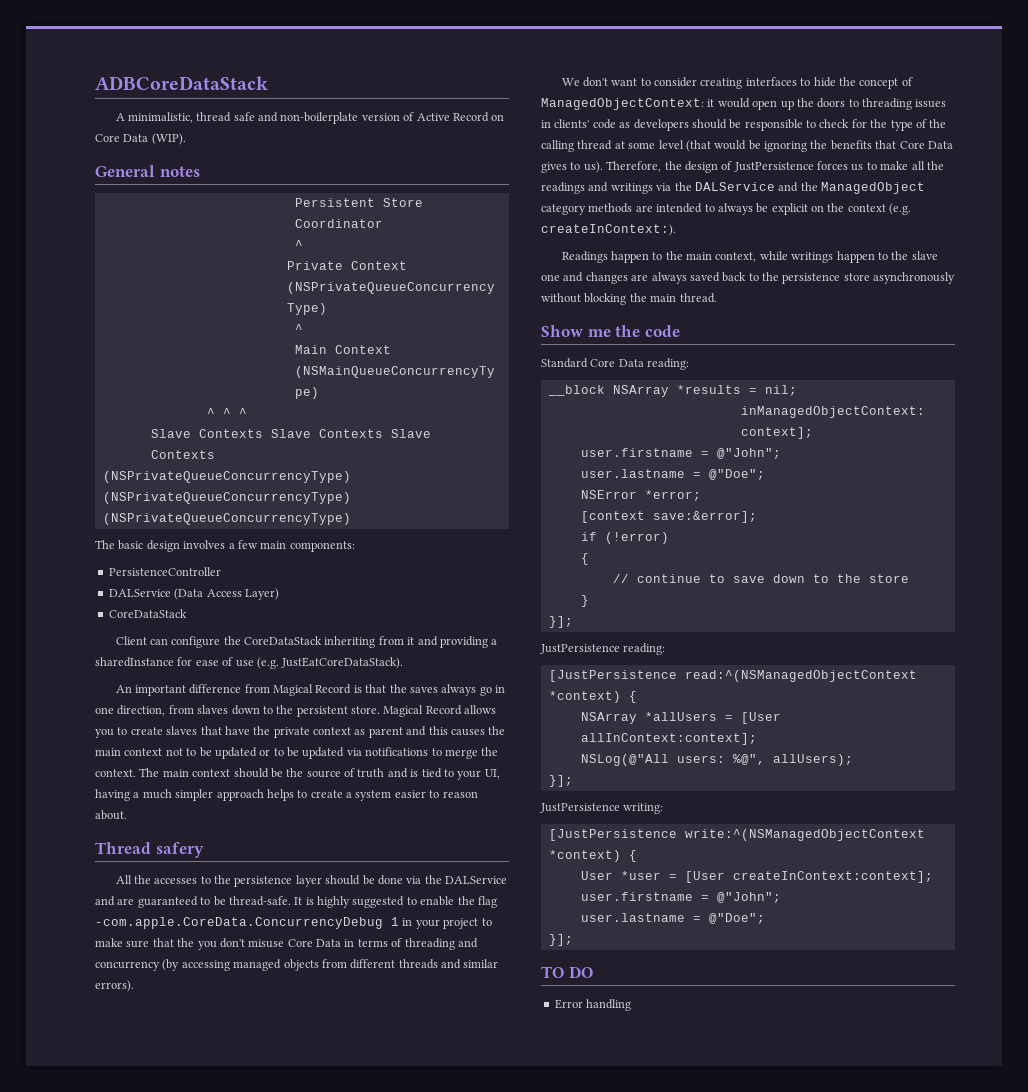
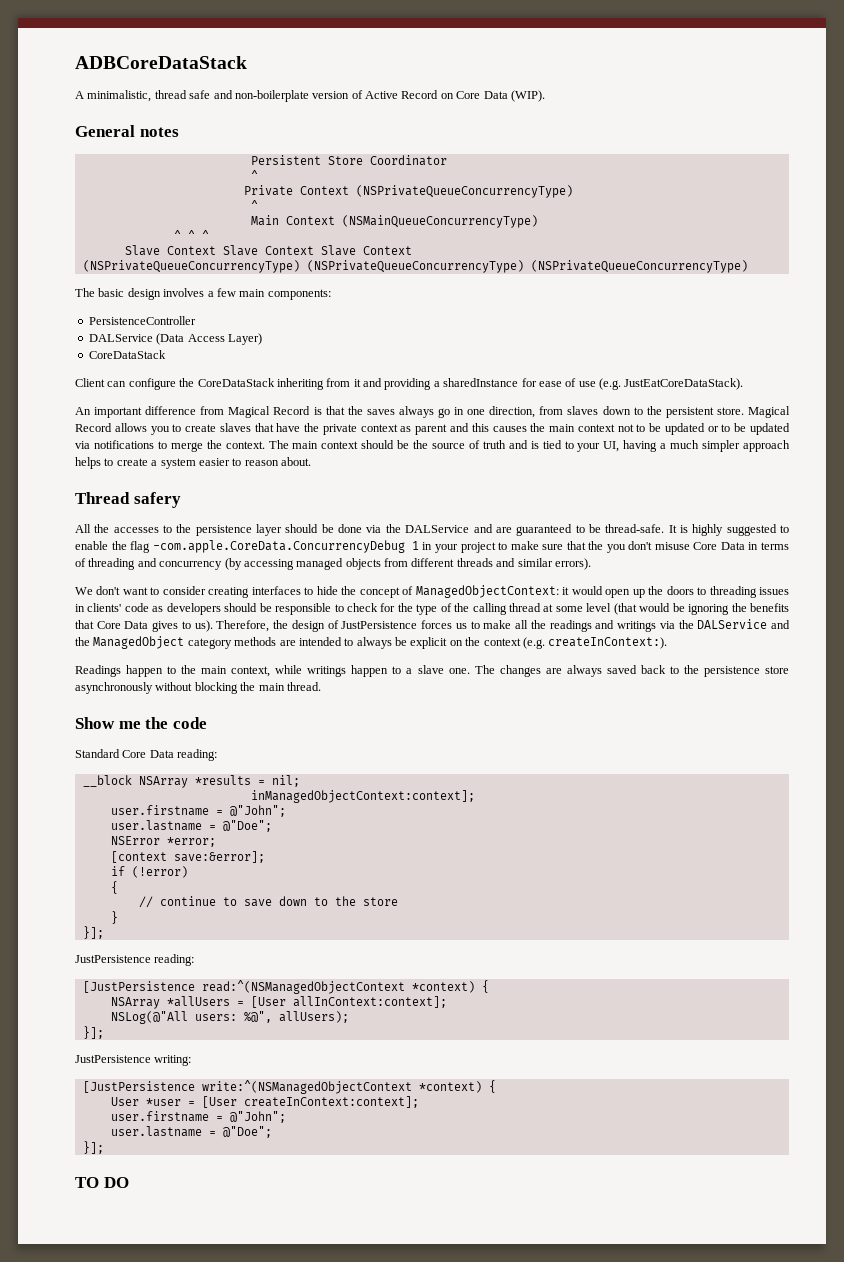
[198,429,431,438] [150,450,215,459] Contexts Slave Contexts Slave Contexts -> [166,245,412,256] Context Slave Context Slave Context
[891,251,938,260] [541,272,584,282] the slave one and -> [406,665,495,674] a slave one. The
[554,999,632,1011] // Error handling -> (129, 1182) none

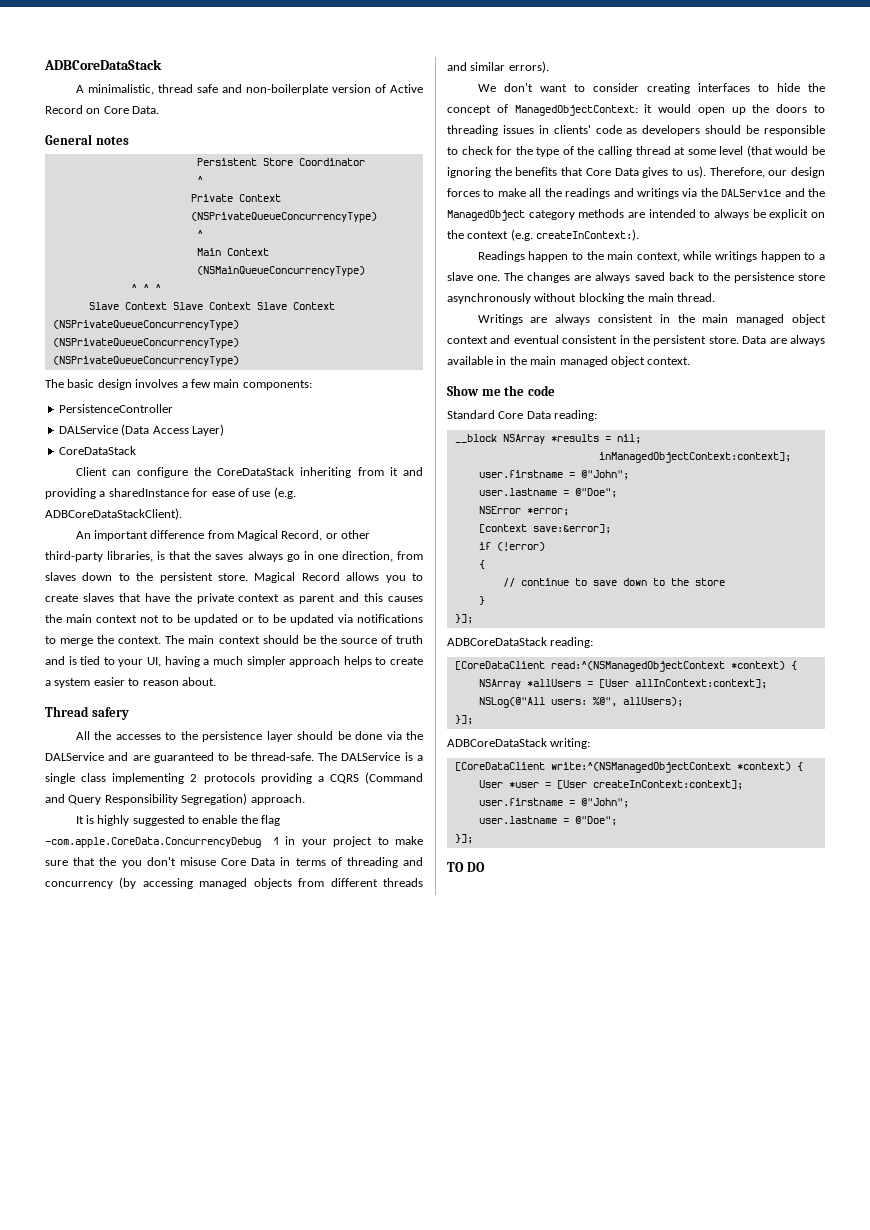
[483,90,545,102] Data (WIP). -> [132,106,160,114] Data.
[624,378,744,390] JustEatCoreDataStack). -> [45,508,182,520] ADBCoreDataStackClient).
[273,406,311,415] Record -> [281,530,371,541] [45,551,154,562] Record, or other third-party libraries,
(665, 528) none -> [318,752,424,761] [45,772,423,784] [45,793,305,805] The DALService is a single class implementing 2 protocols providing a CQRS (Command and Query Responsibility Segregation) approach. //
[273,620,467,632] the design of JustPersistence forces us -> [768,167,825,178] [447,188,480,197] our design forces
(321, 686) none -> [477,314,827,325] [447,335,825,346] [447,356,691,367] // Writings are always consistent in the main managed object context and eventual consistent in the persistent store. Data are always available in the main managed object context.
[75,954,195,966] [82,981,195,993] JustPersistence reading: // [JustPersistence -> [447,637,594,648] [454,661,545,670] ADBCoreDataStack reading: // [CoreDataClient
[75,1055,151,1063] JustPersistence -> [447,738,547,747] ADBCoreDataStack
[82,1081,195,1093] [JustPersistence -> [454,762,545,771] [CoreDataClient

